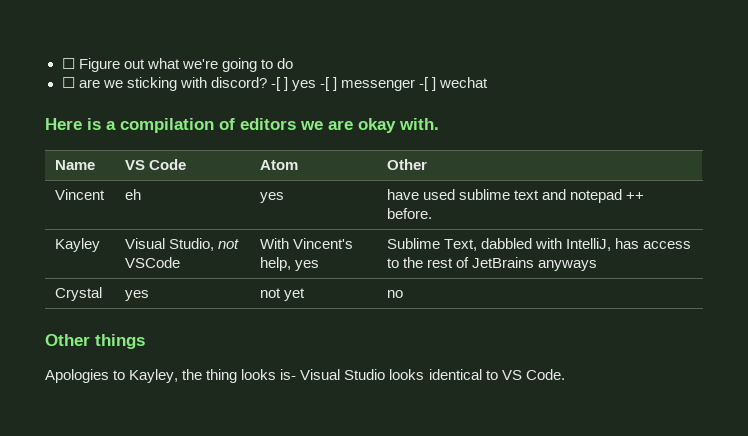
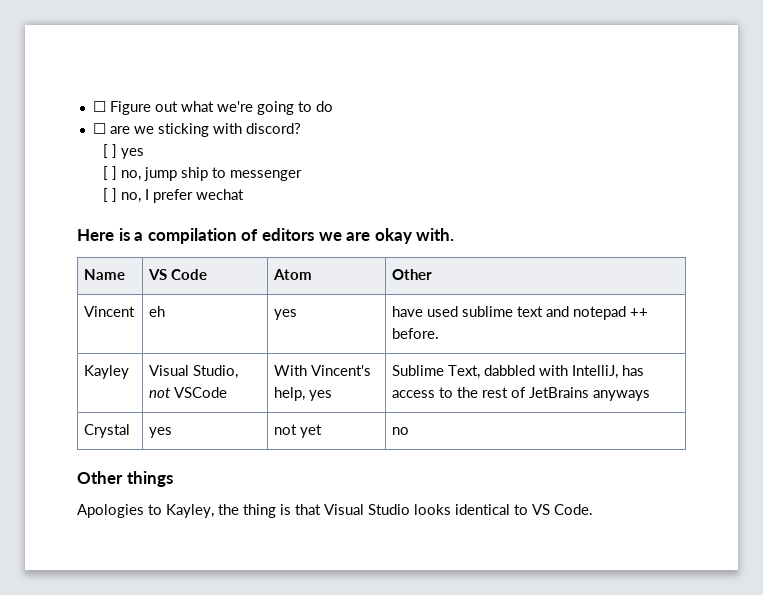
[270,77,281,91] -[ -> [103,144,109,158] // [
[319,77,437,91] -[ ] messenger -[ ] -> [103,166,303,181] [103,188,194,203] // [ ] no, jump ship to messenger // [ ] no, I prefer
[241,369,297,380] looks is- -> [280,504,321,515] is that

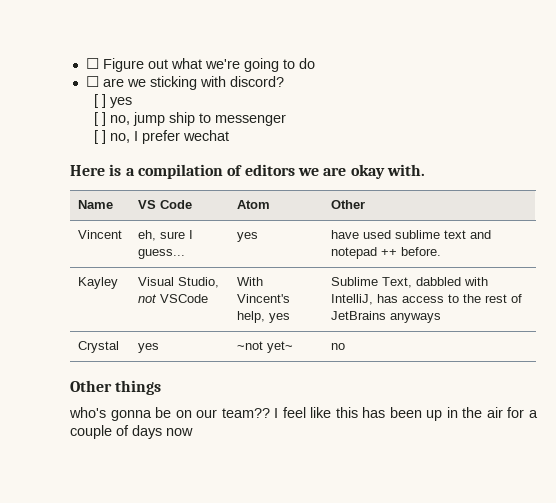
[149,306,166,317] eh -> [137,230,193,241] [137,249,185,259] eh, sure I guess...
[274,424,323,438] not yet -> [236,341,293,353] ~not yet~
[77,504,593,518] Apologies to Kayley, the thing is that Visual Studio looks identical to VS Code. -> [69,407,538,421] [70,425,193,439] who's gonna be on our team?? I feel like this has been up in the air for a couple of days now

